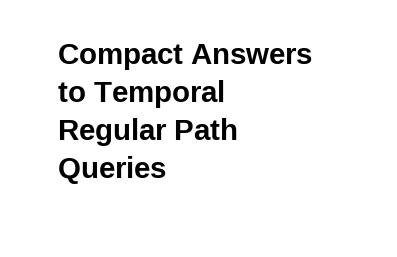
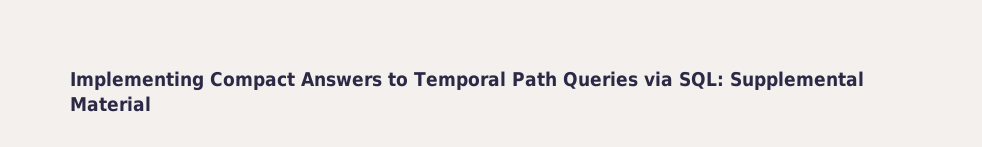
(58, 57) none -> [70,71,204,91] Implementing
[58,118,167,146] Regular -> (506, 80) none
(166, 170) none -> [643,71,864,90] [70,96,151,112] via SQL: Supplemental Material

